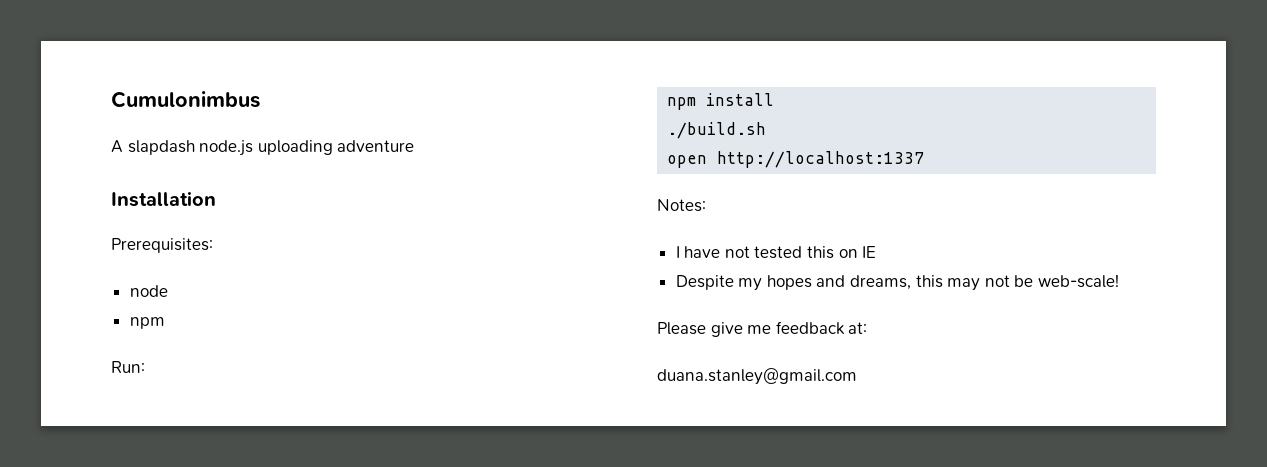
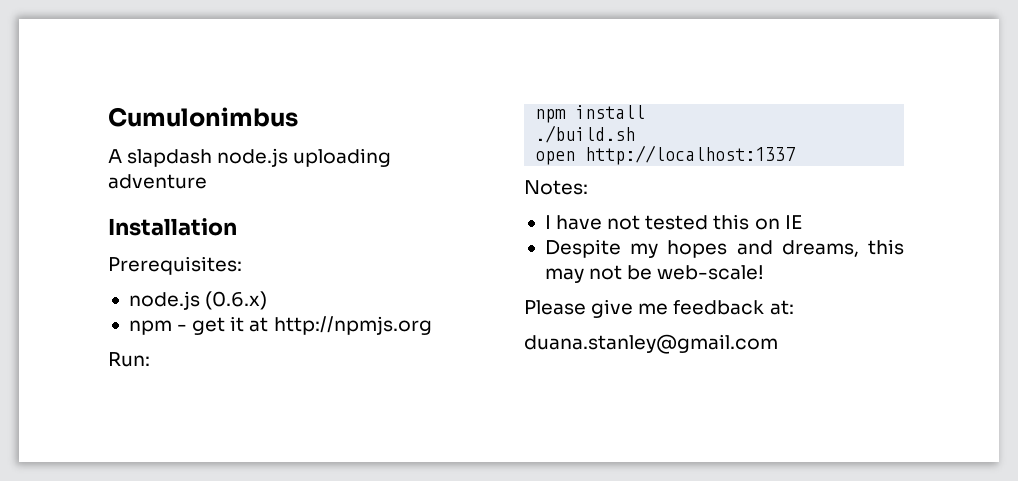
[129,285,168,297] [129,317,165,329] node // npm -> [128,291,268,310] [128,316,432,335] node.js (0.6.x) // npm - get it at http://npmjs.org

